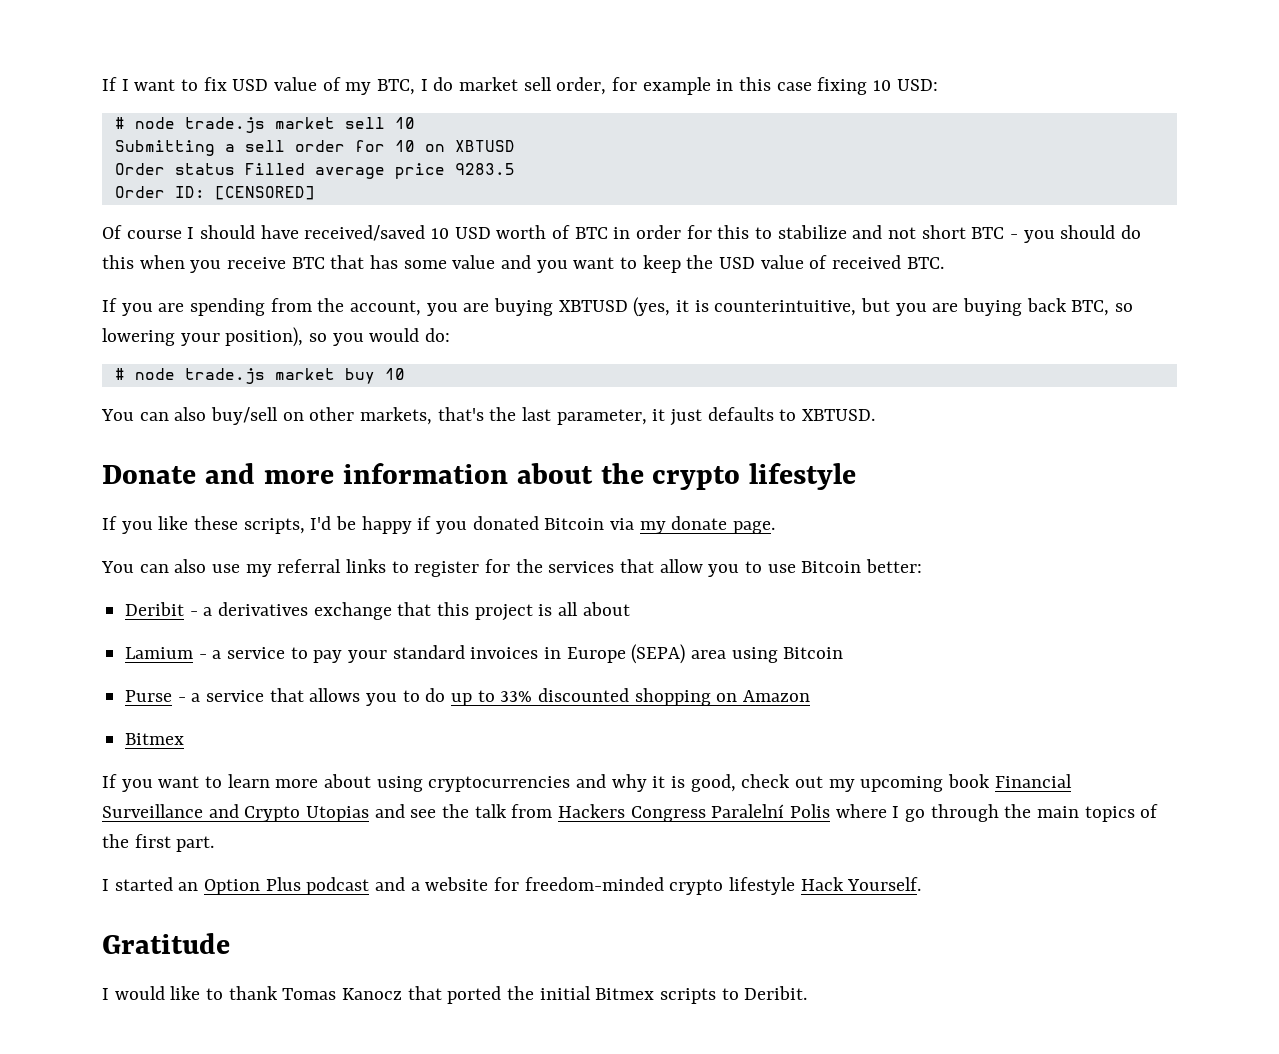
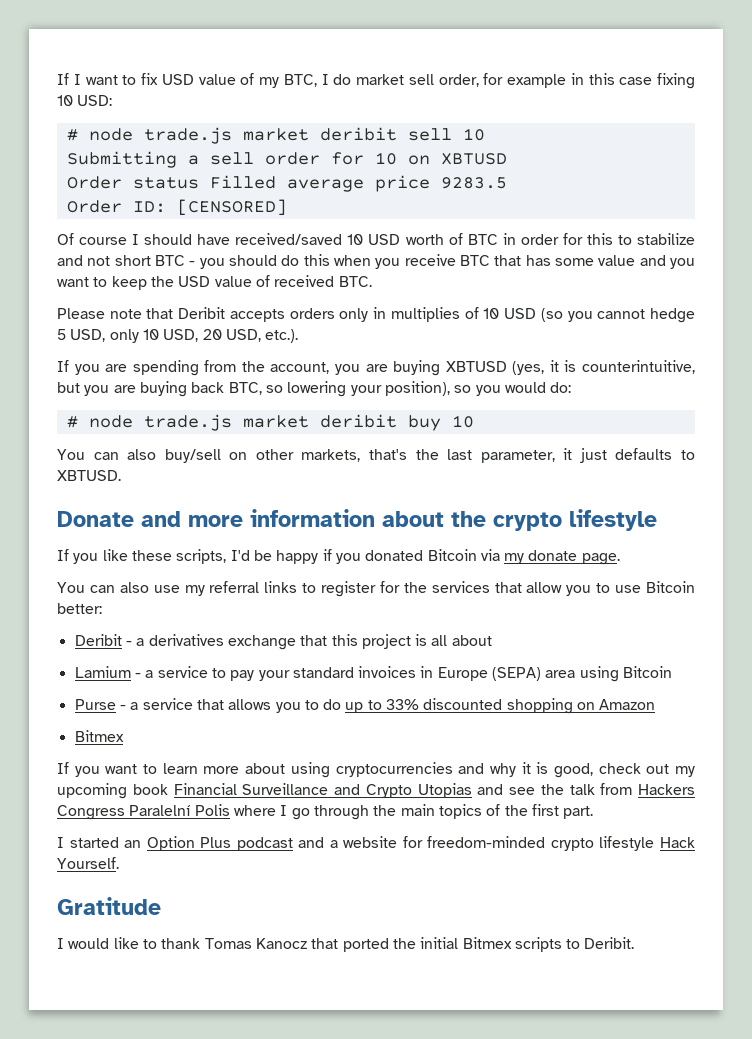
(335, 123) none -> [319,127,397,141] deribit
(944, 263) none -> [57,307,696,323] [57,329,299,343] // Please note that Deribit accepts orders only in multiplies of 10 USD (so you cannot hedge 5 USD, only 10 USD, 20 USD, etc.).
(335, 374) none -> [319,414,397,428] deribit

